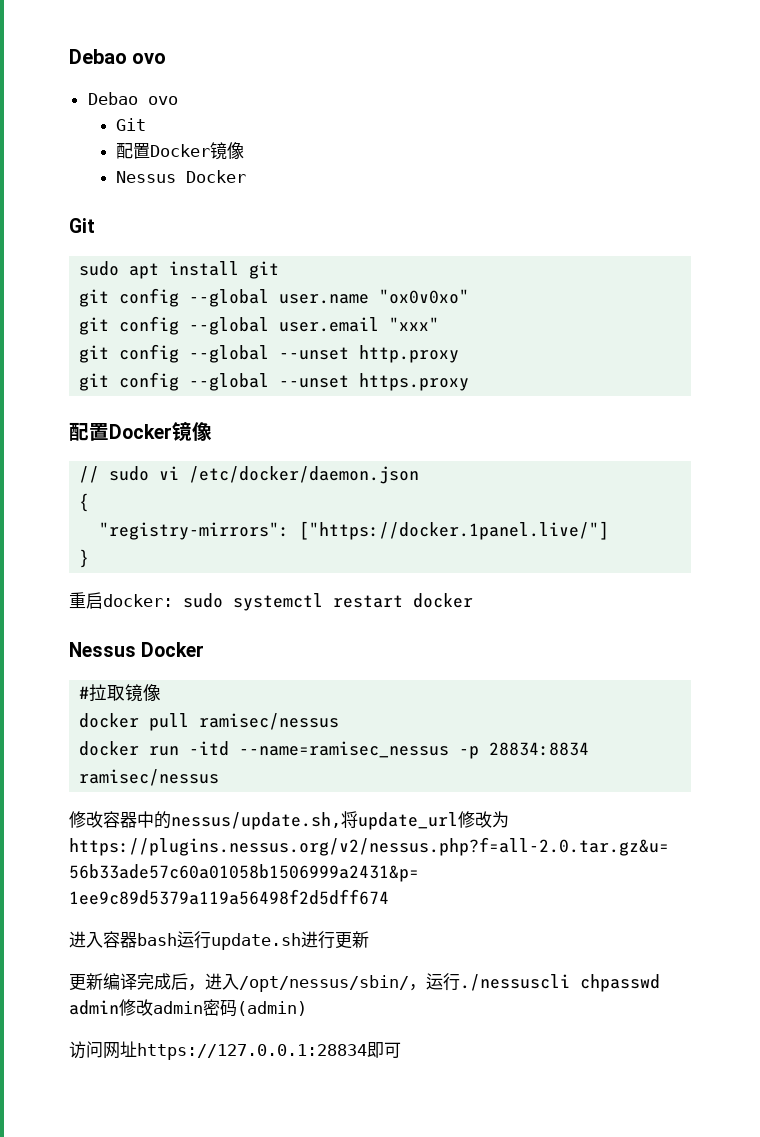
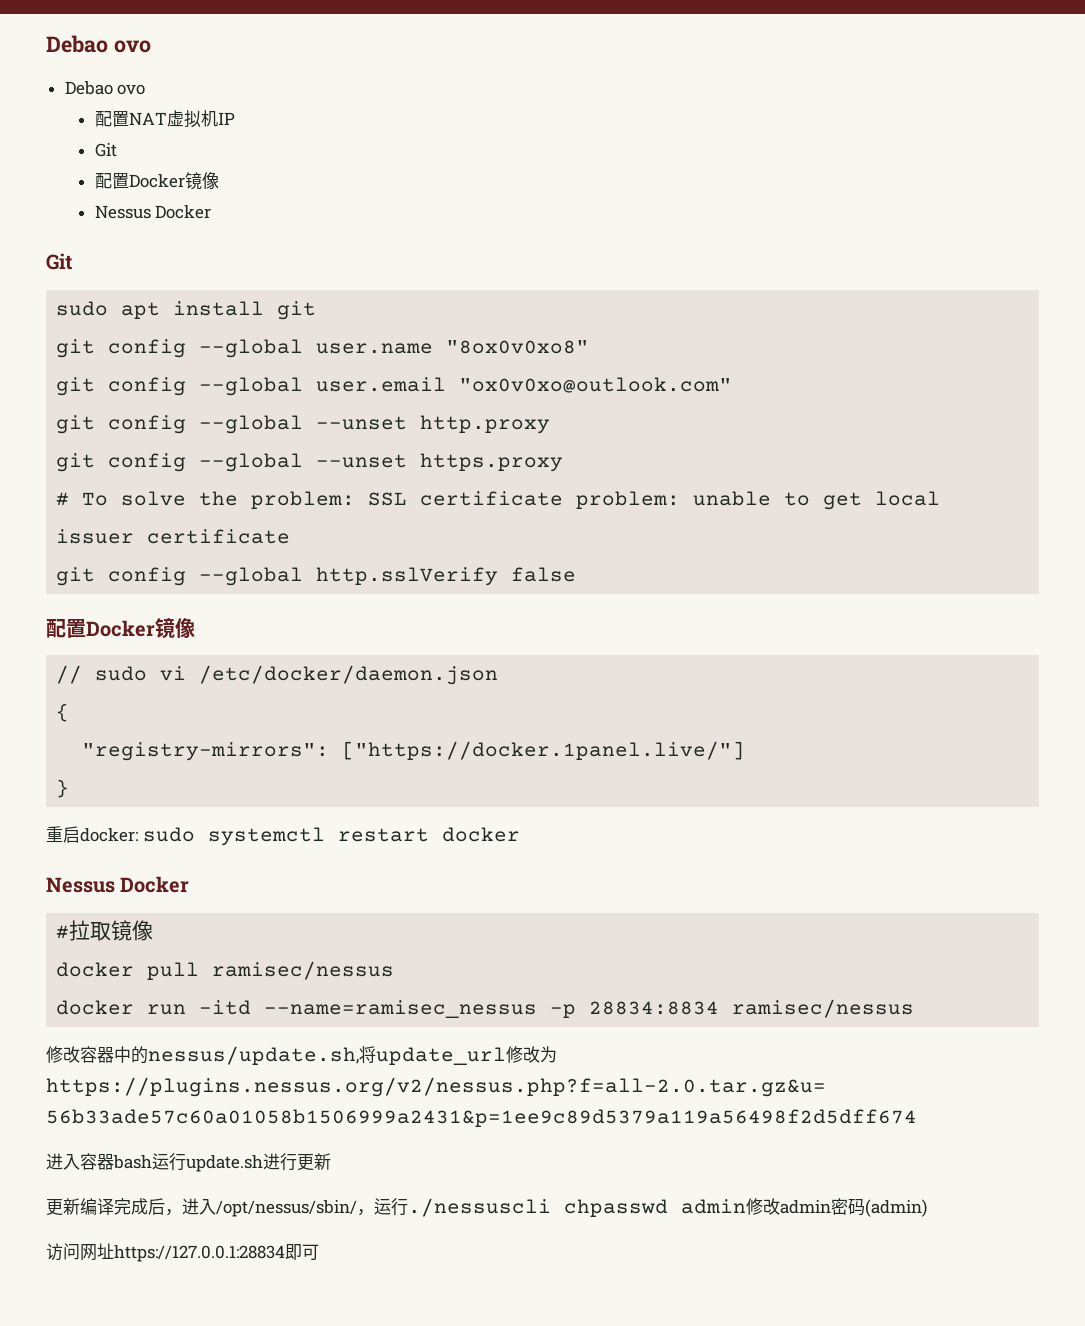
(178, 100) none -> [94,110,235,128] // 配置NAT虚拟机IP
[379,289,470,304] "ox0v0xo" -> [446,340,590,354] "8ox0v0xo8"
[389,317,440,331] "xxx" -> [459,377,733,393] "ox0v0xo@outlook.com"
(470, 382) none -> [56,491,941,510] [56,529,291,544] [56,567,577,586] // # To solve the problem: SSL certificate problem: unable to get local issuer certificate // git config --global http.sslVerify false

